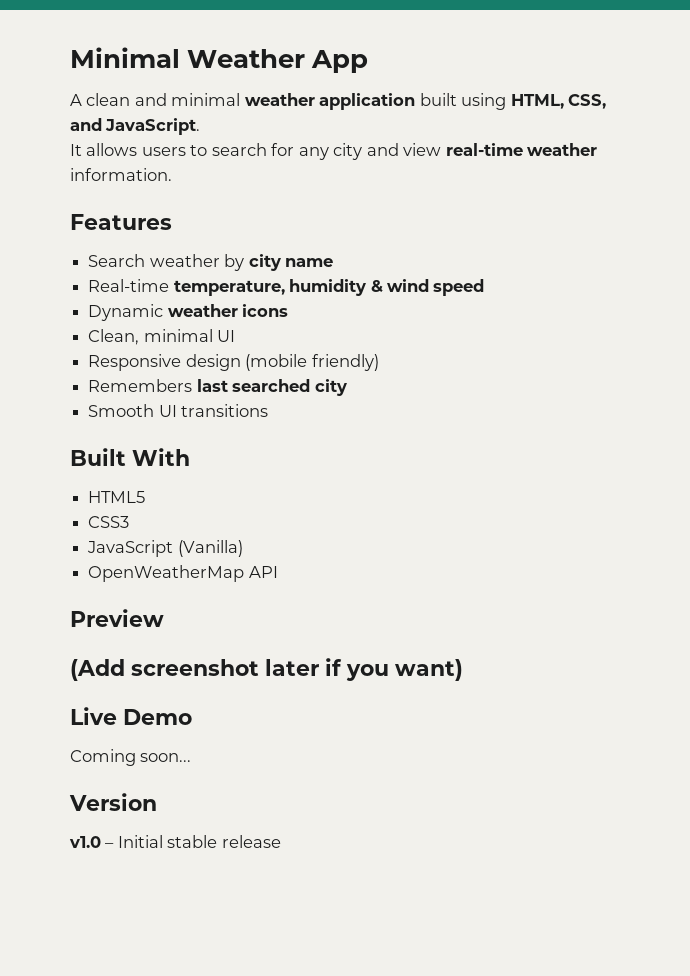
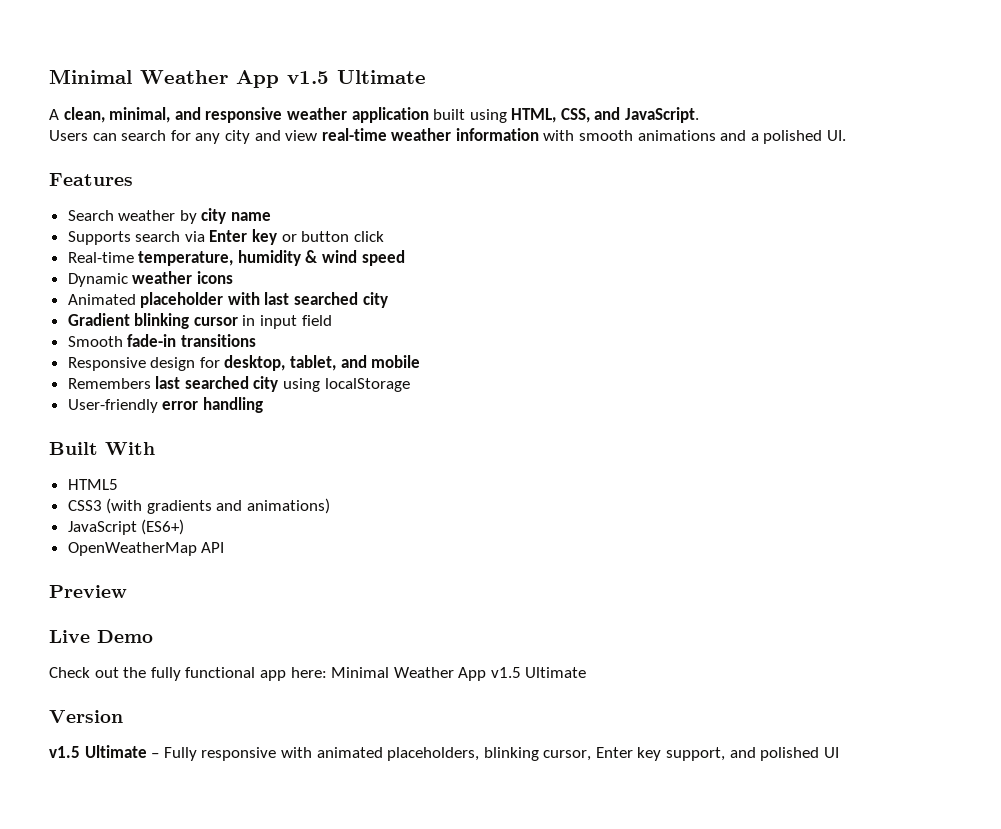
[70,47,369,73] Minimal Weather App -> [49,69,426,88] Minimal Weather App v1.5 Ultimate
[86,93,241,106] clean and minimal -> [63,107,283,123] clean, minimal, and responsive
[70,143,208,156] It allows users to -> [49,130,117,141] Users can
[70,168,172,181] information. -> [455,128,847,144] information with smooth animations and a polished UI.
(333, 262) none -> [67,229,384,245] // Supports search via Enter key or button click
[88,329,236,345] [88,354,379,371] Clean, minimal UI // Responsive design (mobile friendly) -> [67,292,388,308] [67,313,332,329] [67,334,256,347] [67,355,421,371] Animated placeholder with last searched city // Gradient blinking cursor in input field // Smooth fade-in transitions // Responsive design for desktop, tablet, and mobile
[88,404,269,417] // Smooth UI transitions -> [283,378,410,392] [67,397,263,413] using localStorage // User-friendly error handling
(130, 522) none -> [106,498,331,514] (with gradients and animations)
[177,540,243,557] (Vanilla) -> [141,519,185,535] (ES6+)
[70,658,463,681] [70,707,192,725] [70,749,192,766] [69,793,157,811] [69,835,281,848] (Add screenshot later if you want) // Live Demo // Coming soon... // Version // v1.0 – Initial stable release -> [49,630,153,643] [49,667,587,681] [49,710,123,723] [49,745,839,761] Live Demo // Check out the fully functional app here: Minimal Weather App v1.5 Ultimate // Version // v1.5 Ultimate – Fully responsive with animated placeholders, blinking cursor, Enter key support, and polished UI

